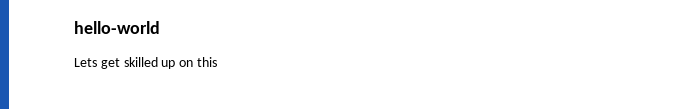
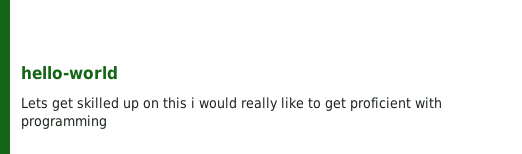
(217, 62) none -> [191,97,442,111] [21,115,107,129] i would really like to get proficient with programming

